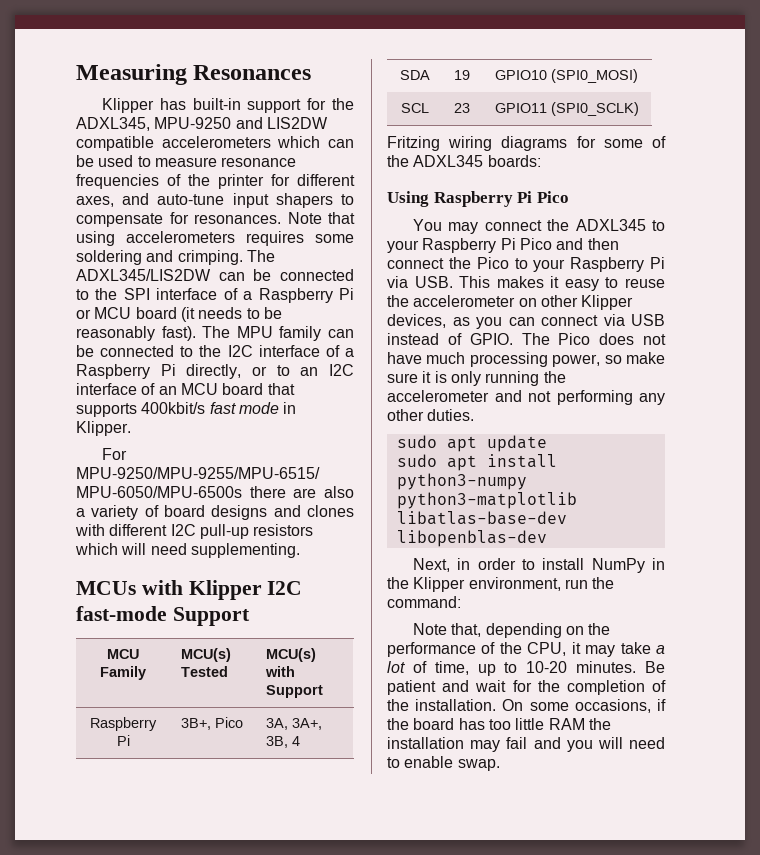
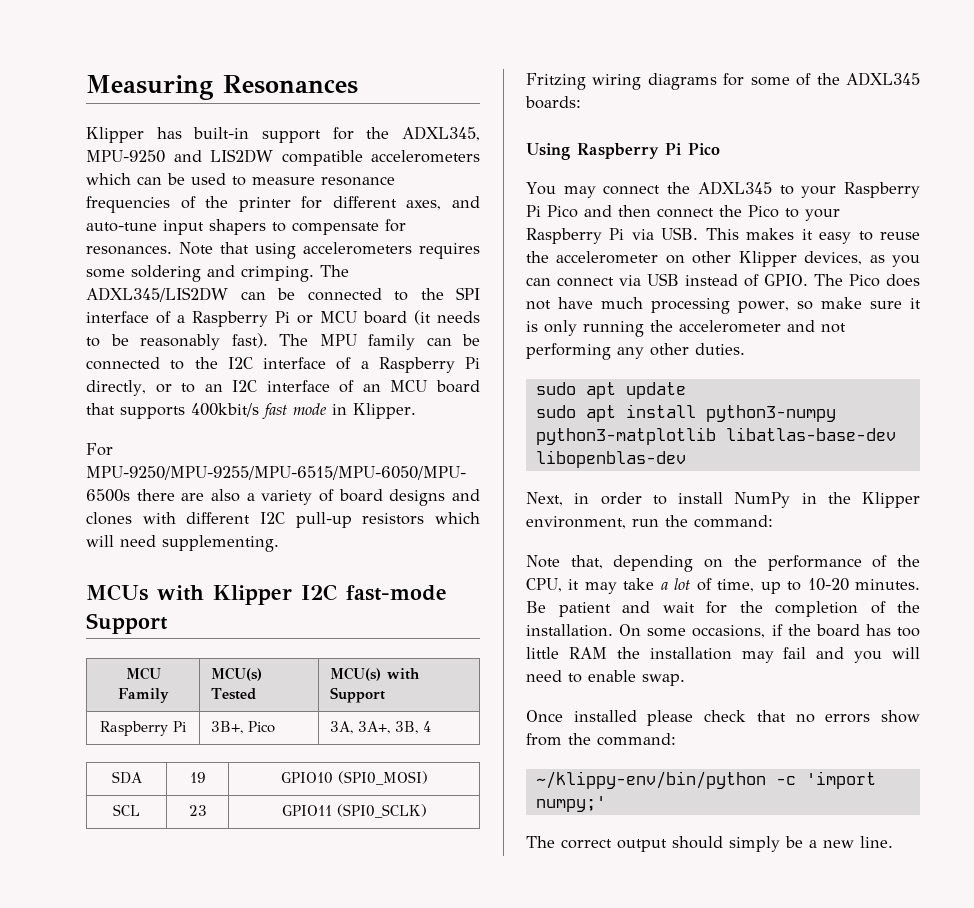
(500, 765) none -> [526,710,920,726] [526,733,676,746] [535,771,876,789] [535,796,606,812] [526,836,893,852] // Once installed please check that no errors show from the command: // ~/klippy-env/bin/python -c 'import numpy;' // The correct output should simply be a new line.

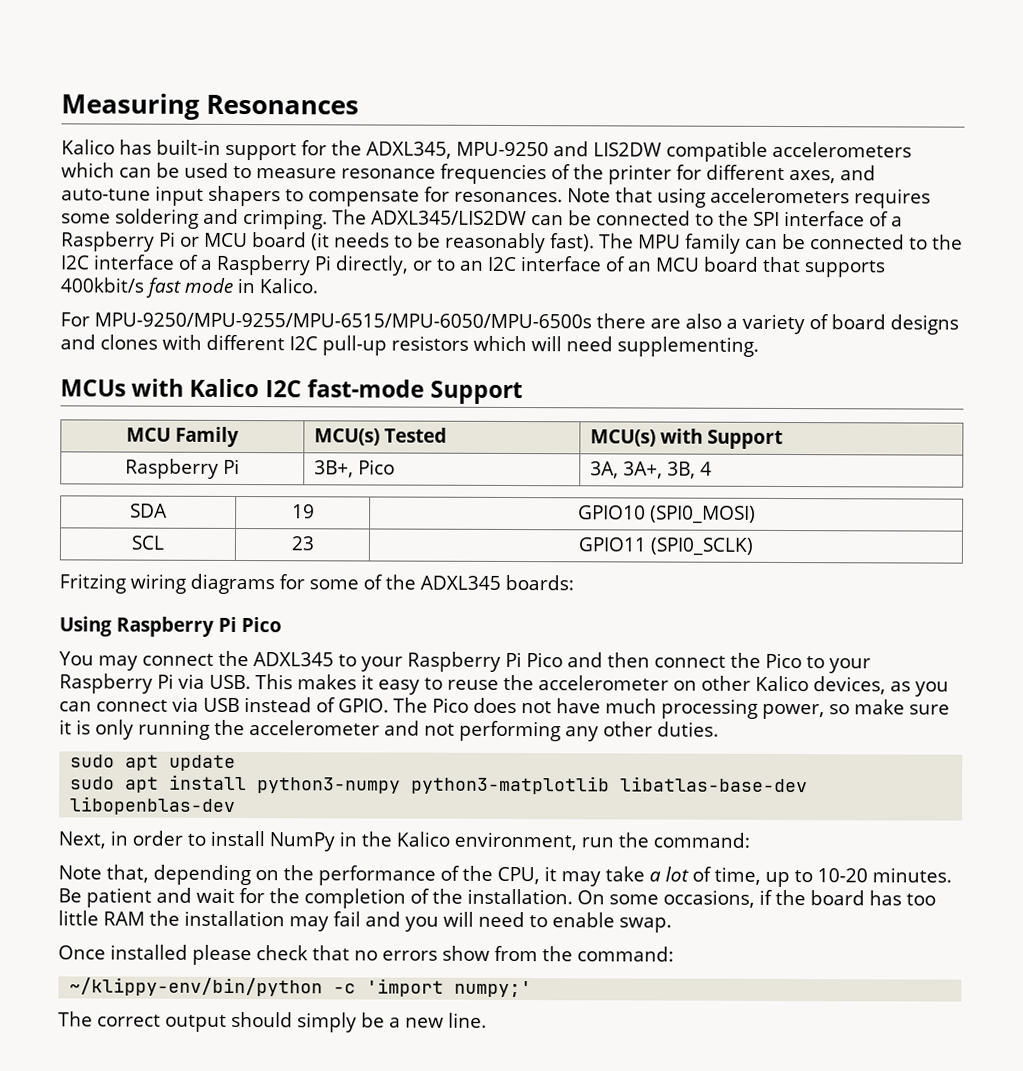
[86,127,144,143] Klipper -> [61,139,115,155] Kalico
[353,403,416,419] Klipper. -> [259,278,318,294] Kalico.
[213,585,292,605] Klipper -> [189,378,260,398] Kalico
[738,251,797,267] Klipper -> [754,675,809,692] Kalico
[862,492,920,508] Klipper -> [396,831,450,847] Kalico

